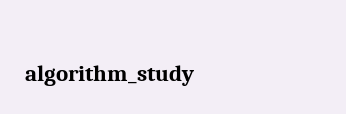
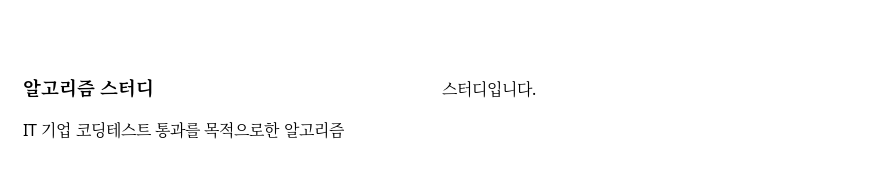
[25,65,194,86] algorithm_study -> [23,78,154,98] [23,121,345,139] [442,80,536,98] 알고리즘 스터디 // IT 기업 코딩테스트 통과를 목적으로한 알고리즘 스터디입니다.

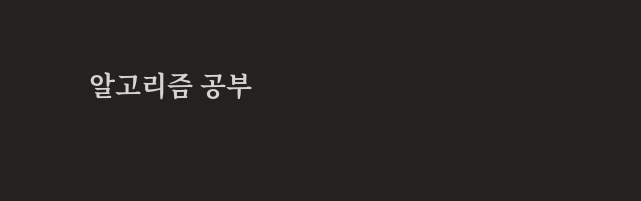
[23,78,154,98] [23,121,345,139] [442,80,536,98] 알고리즘 스터디 // IT 기업 코딩테스트 통과를 목적으로한 알고리즘 스터디입니다. -> [89,72,253,100] 알고리즘 공부

